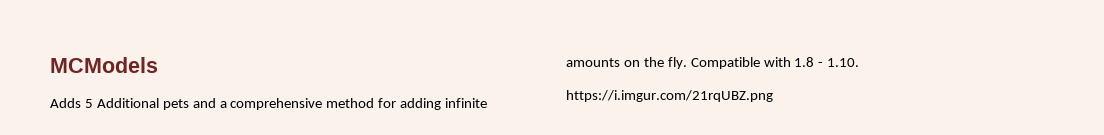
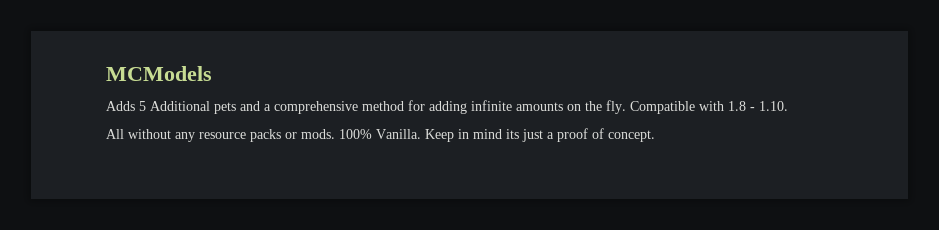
[566,90,773,102] https://i.imgur.com/21rqUBZ.png -> [106,128,655,142] All without any resource packs or mods. 100% Vanilla. Keep in mind its just a proof of concept.

